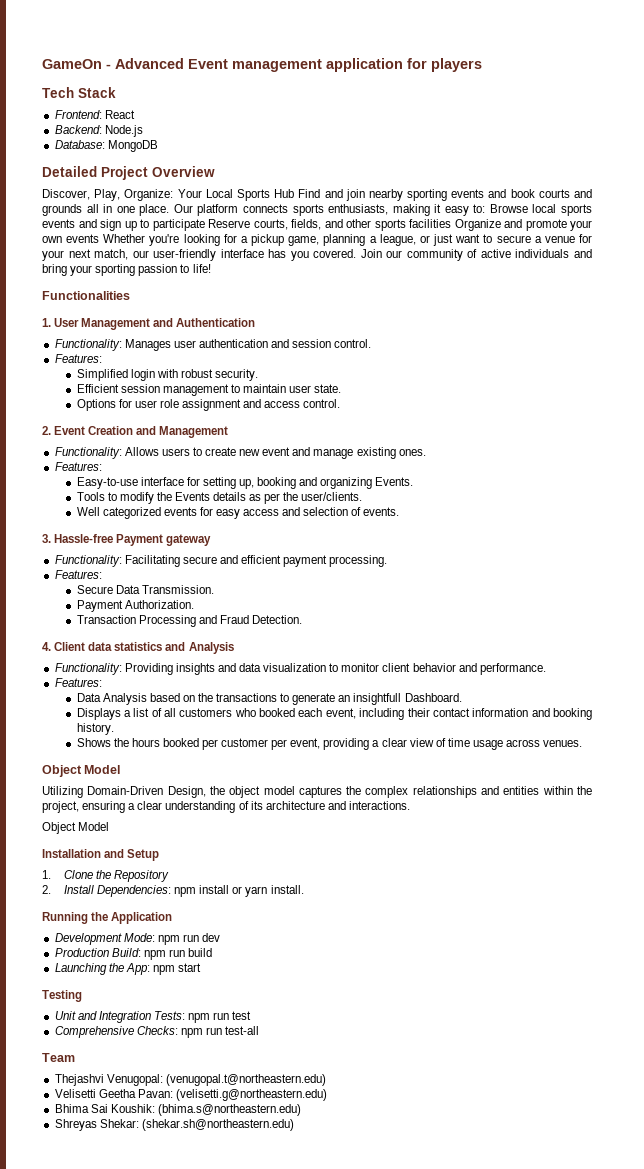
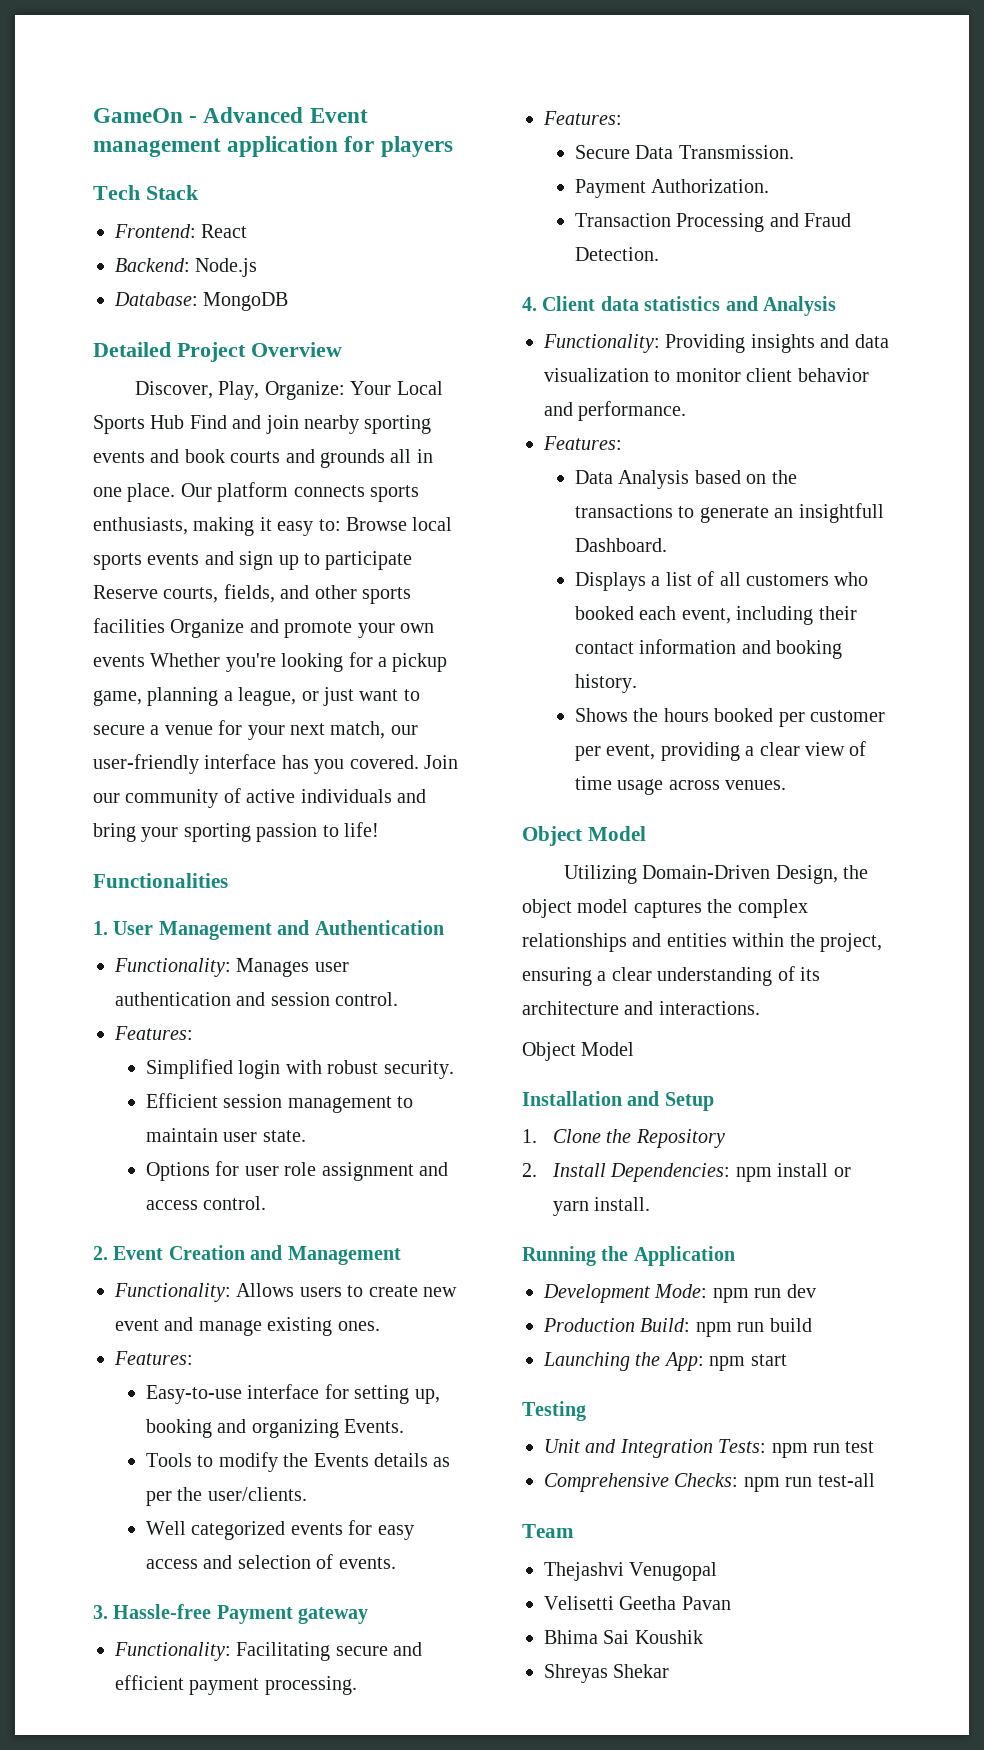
[106,1074,326,1086] Venugopal: (venugopal.t@northeastern.edu) -> [629,1562,718,1581] Venugopal
[137,1089,327,1101] Pavan: (velisetti.g@northeastern.edu) -> [681,1596,731,1610] Pavan
[110,1104,301,1116] Koushik: (bhima.s@northeastern.edu) -> [634,1630,703,1644] Koushik
[99,1119,294,1131] Shekar: (shekar.sh@northeastern.edu) -> [613,1664,670,1678] Shekar

